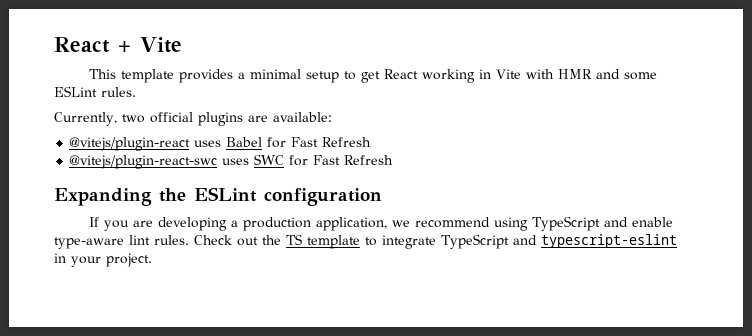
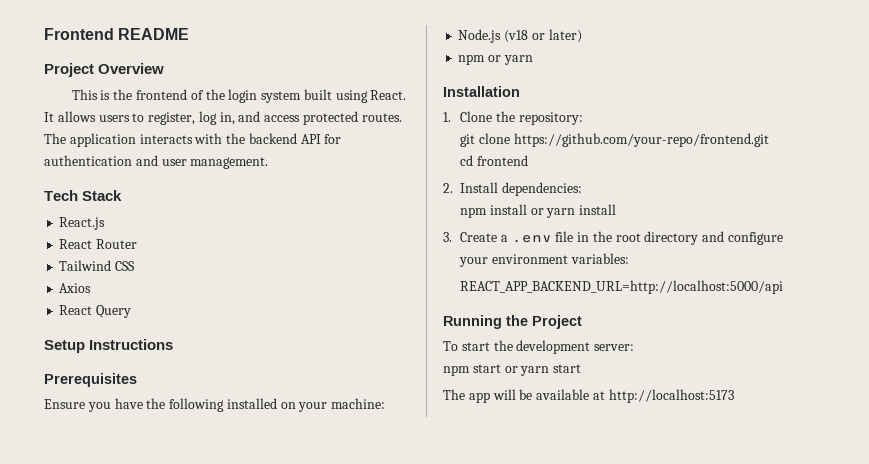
[54,37,182,53] [88,69,657,83] [54,86,136,97] [54,112,332,126] [69,137,372,151] [69,154,394,169] [54,187,382,206] [88,216,673,231] [54,234,677,249] [54,253,152,267] React + Vite // This template provides a minimal setup to get React working in Vite with HMR and some ESLint rules. // Currently, two official plugins are available: // @vitejs/plugin-react uses Babel for Fast Refresh // @vitejs/plugin-react-swc uses SWC for Fast Refresh // Expanding the ESLint configuration // If you are developing a production application, we recommend using TypeScript and enable type-aware lint rules. Check out the TS template to integrate TypeScript and typescript-eslint in your project. -> [44,28,190,40] [44,63,165,77] [71,89,407,103] [44,111,402,125] [44,133,342,147] [44,155,269,169] [44,190,123,201] [59,217,106,230] [59,239,138,249] [59,260,136,271] [59,283,92,293] [59,305,132,318] [44,339,174,353] [44,373,137,387] [44,398,386,412] [458,29,582,43] [458,54,533,65] [443,86,520,97] [443,111,583,125] [459,133,769,147] [459,155,528,166] [443,182,582,196] [459,204,617,218] [443,231,784,245] [458,253,629,267] [459,280,783,294] [443,315,582,329] [443,340,635,354] [443,364,582,376] [443,389,734,403] Frontend README // Project Overview // This is the frontend of the login system built using React. It allows users to register, log in, and access protected routes. The application interacts with the backend API for authentication and user management. // Tech Stack // React.js // React Router // Tailwind CSS // Axios // React Query // Setup Instructions // Prerequisites // Ensure you have the following installed on your machine: // Node.js (v18 or later) // npm or yarn // Installation // 1. Clone the repository: // git clone https://github.com/your-repo/frontend.git // cd frontend // 2. Install dependencies: // npm install or yarn install // 3. Create a .env file in the root directory and configure your environment variables: // REACT_APP_BACKEND_URL=http://localhost:5000/api // Running the Project // To start the development server: // npm start or yarn start // The app will be available at http://localhost:5173

